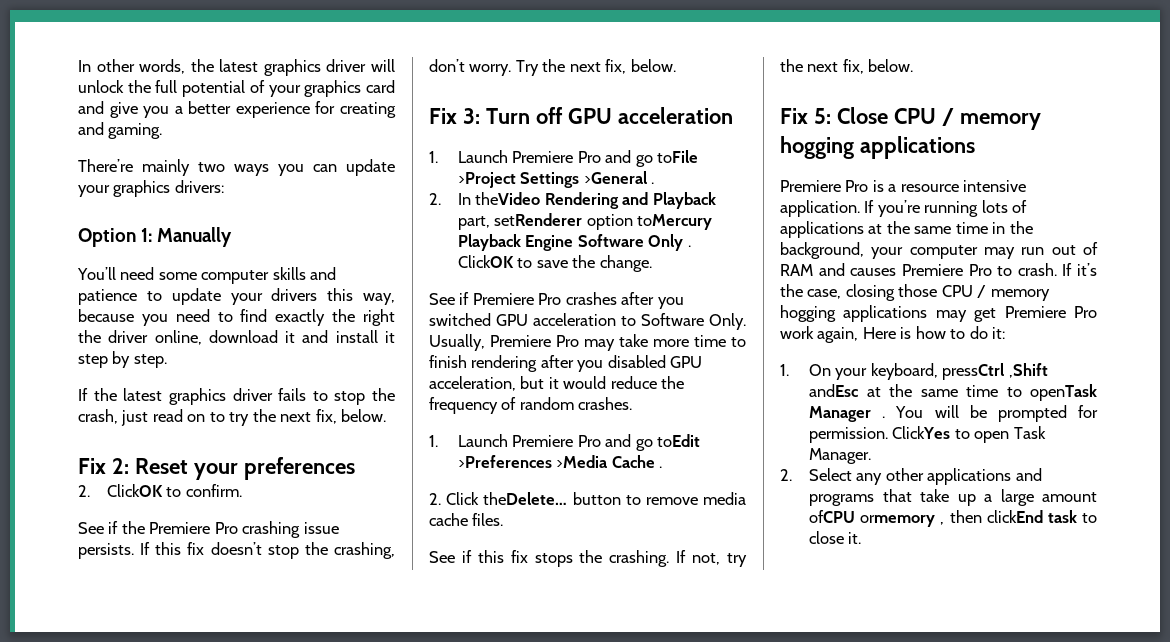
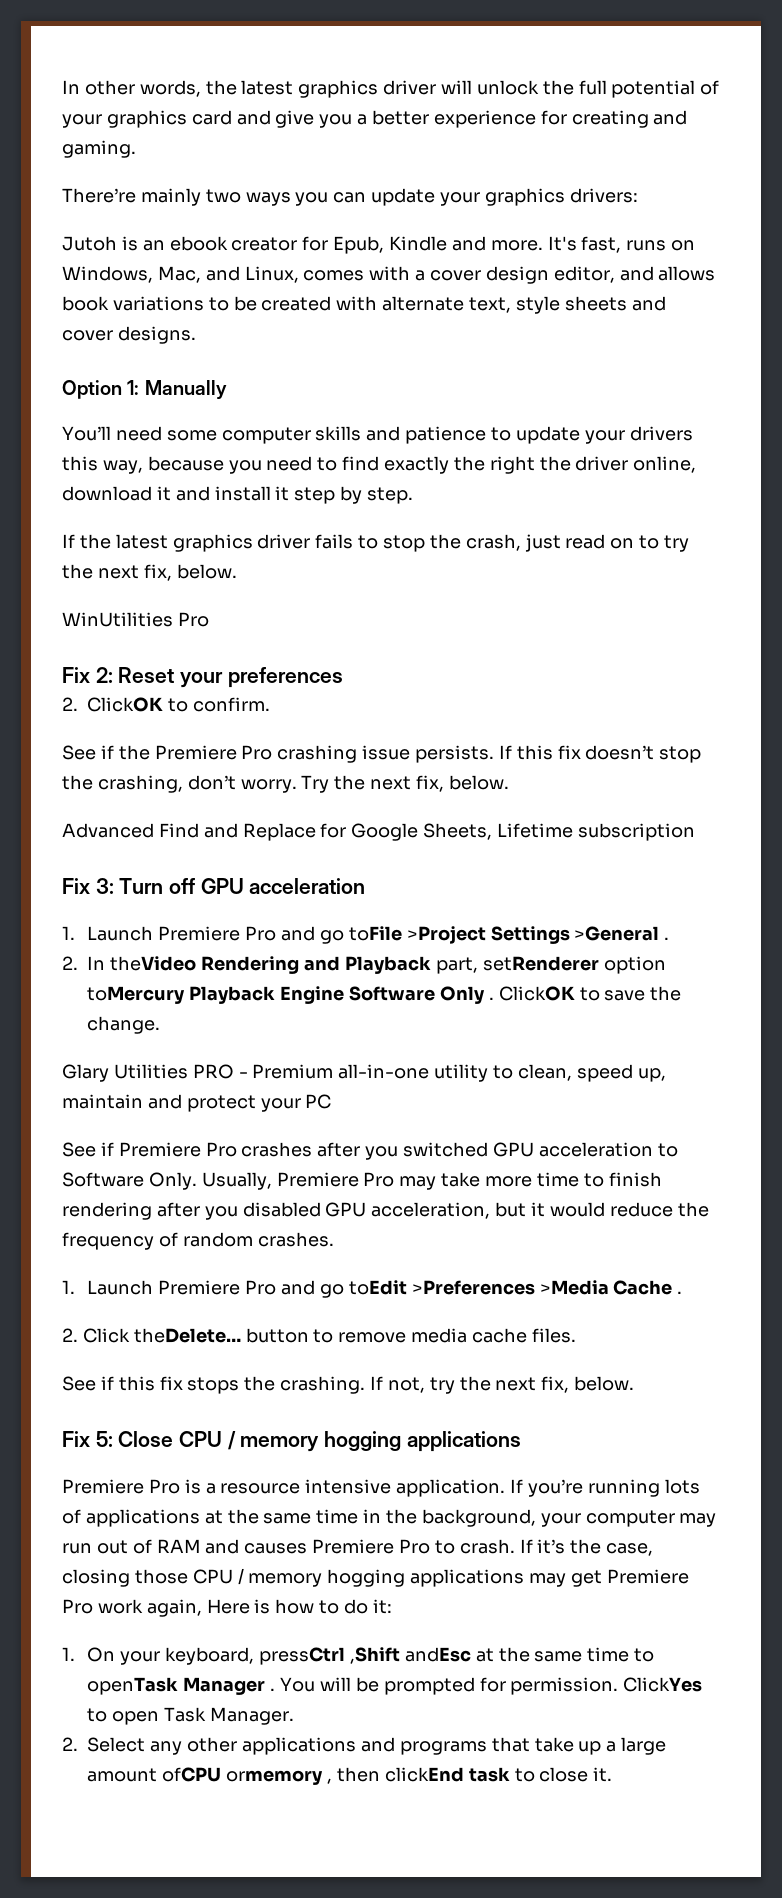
(224, 186) none -> [62,236,696,254] [62,266,716,284] [62,296,666,314] [62,326,196,344] // Jutoh is an ebook creator for Epub, Kindle and more. It's fast, runs on Windows, Mac, and Linux, comes with a cover design editor, and allows book variations to be created with alternate text, style sheets and cover designs.
(387, 415) none -> [62,612,209,627] // WinUtilities Pro
(676, 65) none -> [62,823,695,841] // Advanced Find and Replace for Google Sheets, Lifetime subscription
(652, 263) none -> [62,1064,666,1082] [62,1094,332,1112] // Glary Utilities PRO - Premium all-in-one utility to clean, speed up, maintain and protect your PC

